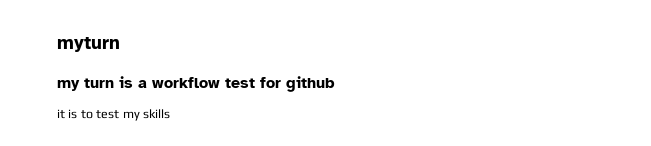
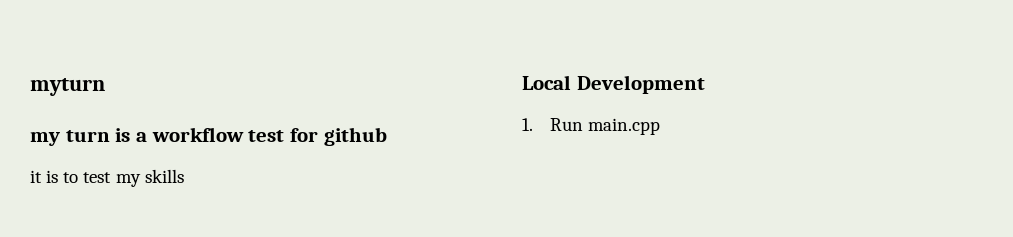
(170, 114) none -> [522,75,705,94] [522,118,660,135] // Local Development // 1. Run main.cpp

